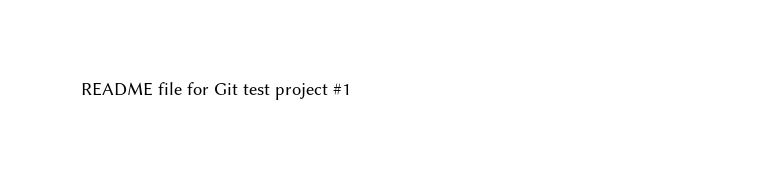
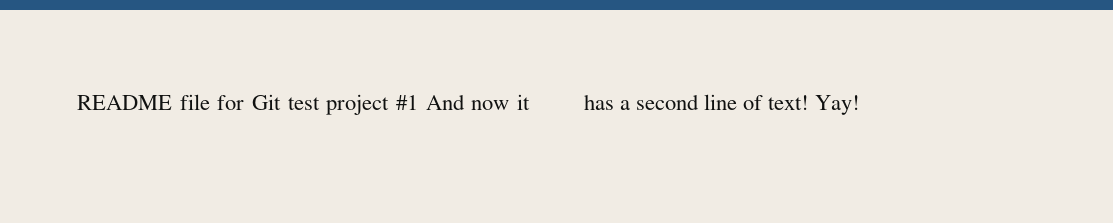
(351, 89) none -> [425,94,861,115] And now it has a second line of text! Yay!

